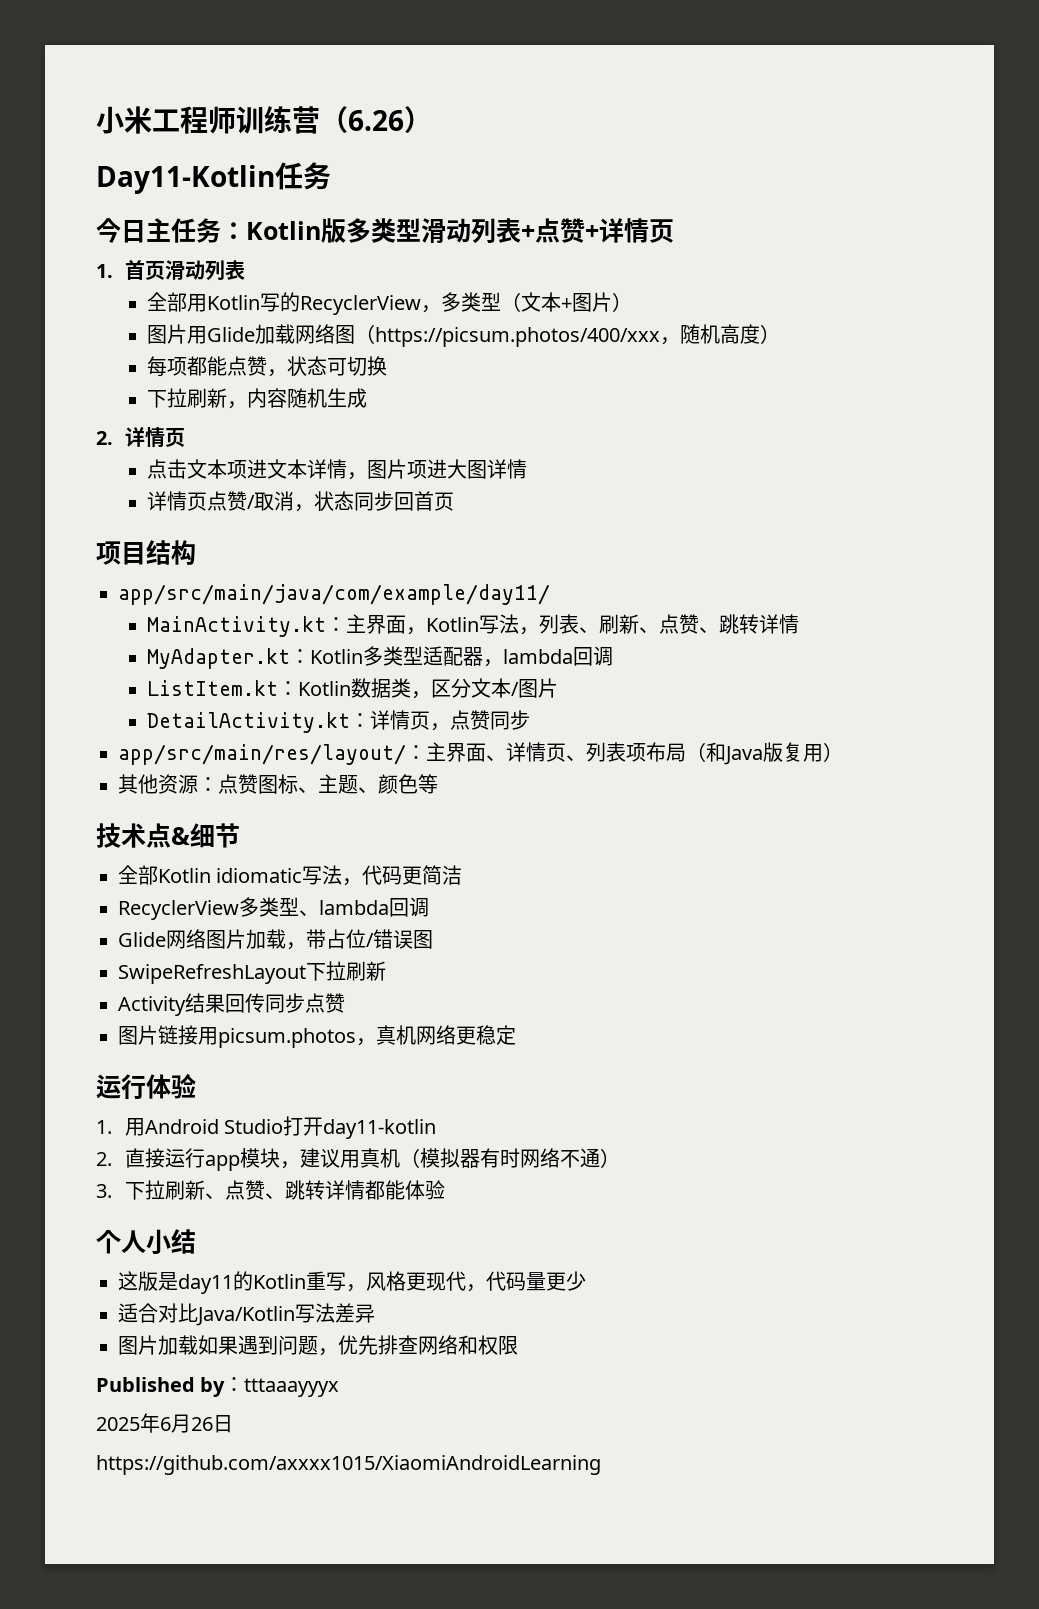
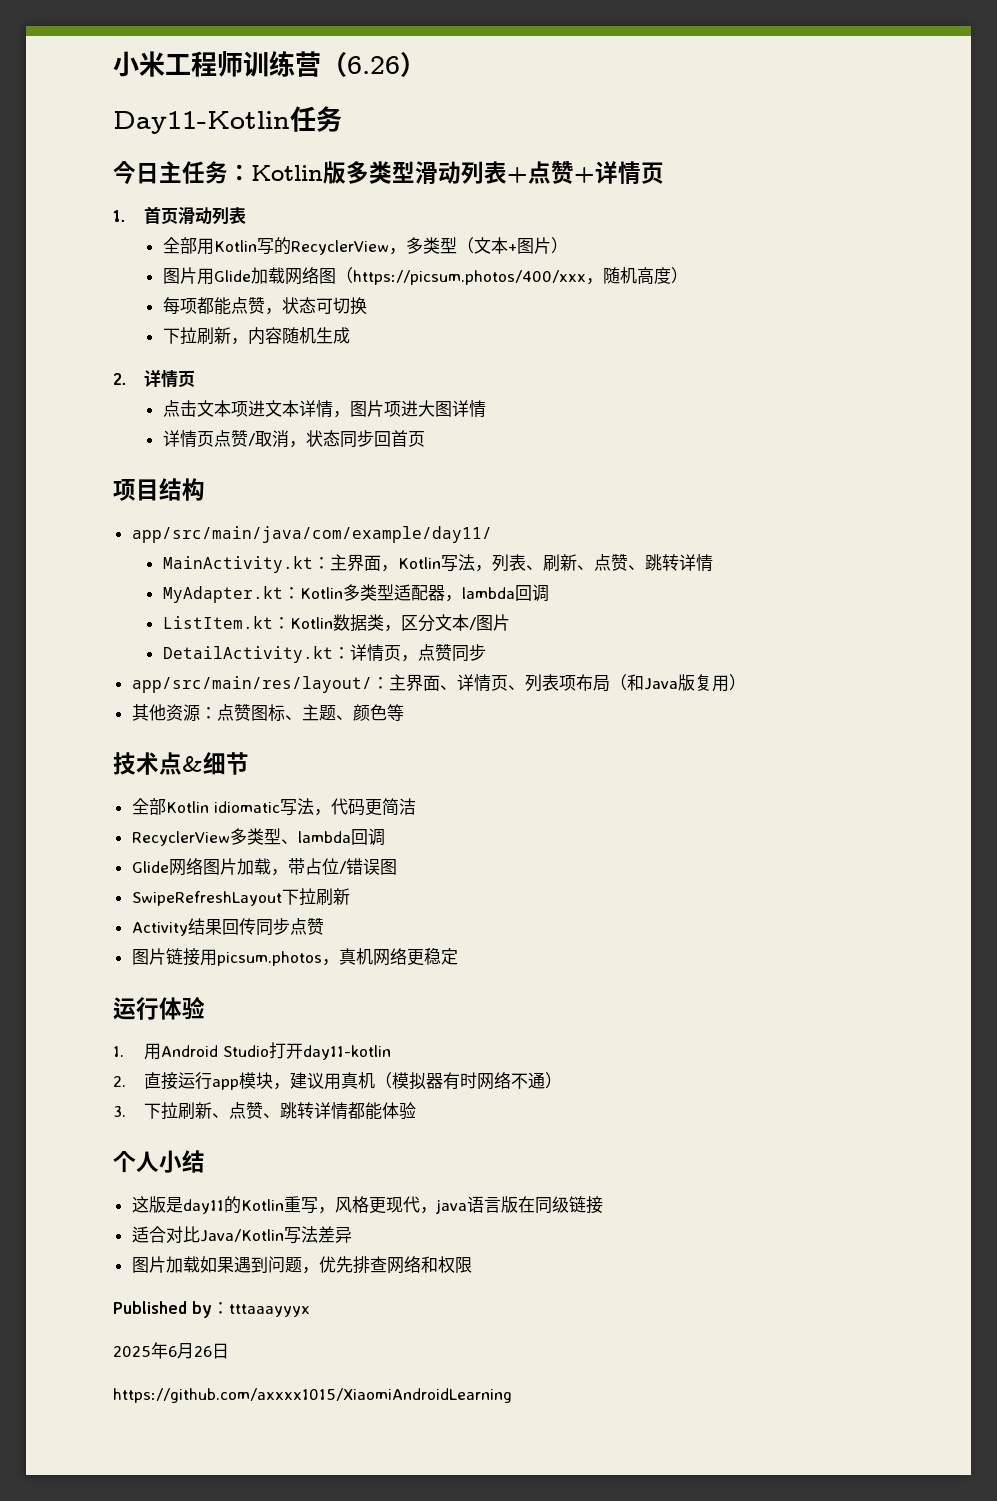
[486,1271,586,1291] 代码量更少 -> [434,1196,603,1214] java语言版在同级链接

